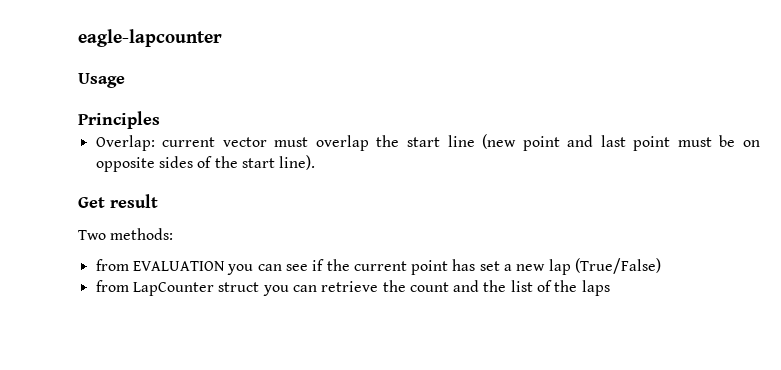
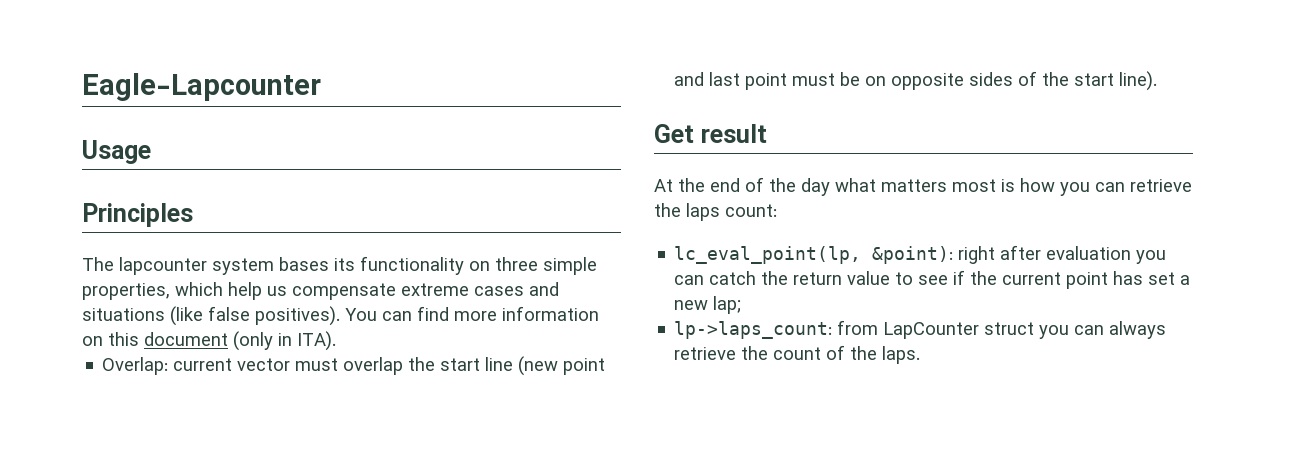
[78,29,222,47] eagle-lapcounter -> [82,73,321,101] Eagle-Lapcounter
(160, 120) none -> [82,256,597,275] [82,282,559,300] [82,306,599,326] [82,331,336,351] // The lapcounter system bases its functionality on three simple properties, which help us compensate extreme cases and situations (like false positives). You can find more information on this document (only in ITA).
[78,228,174,240] [95,259,282,275] Two methods: // from EVALUATION you can -> [654,177,1192,196] [654,203,777,221] [674,245,1167,264] [674,271,914,285] At the end of the day what matters most is how you can retrieve the laps count: // lc_eval_point(lp, &point): right after evaluation you can catch the return value to
[548,258,662,275] lap (True/False) // -> [713,296,742,314] [674,321,833,339] lap; // lp->laps_count:
(317, 288) none -> [1109,321,1167,339] always
[453,280,610,296] and the list of the laps -> [826,345,921,364] of the laps.

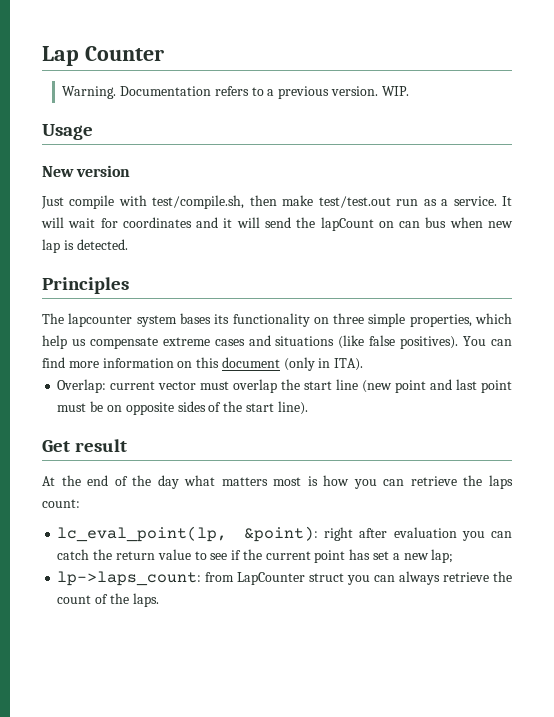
[82,73,321,101] [82,140,151,164] Eagle-Lapcounter // Usage -> [42,46,164,66] [62,86,409,99] [42,124,93,140] [42,165,131,177] [41,195,512,209] [41,217,513,231] [42,239,128,253] Lap Counter // Warning. Documentation refers to a previous version. WIP. // Usage // New version // Just compile with test/compile.sh, then make test/test.out run as a service. It will wait for coordinates and it will send the lapCount on can bus when new lap is detected.

